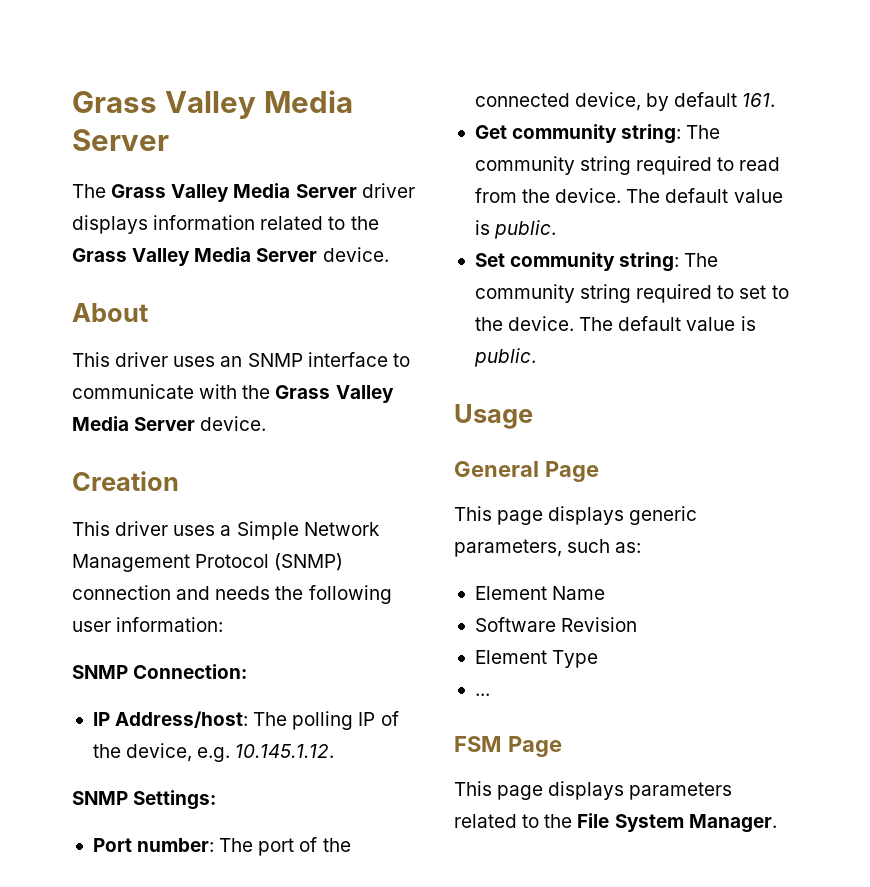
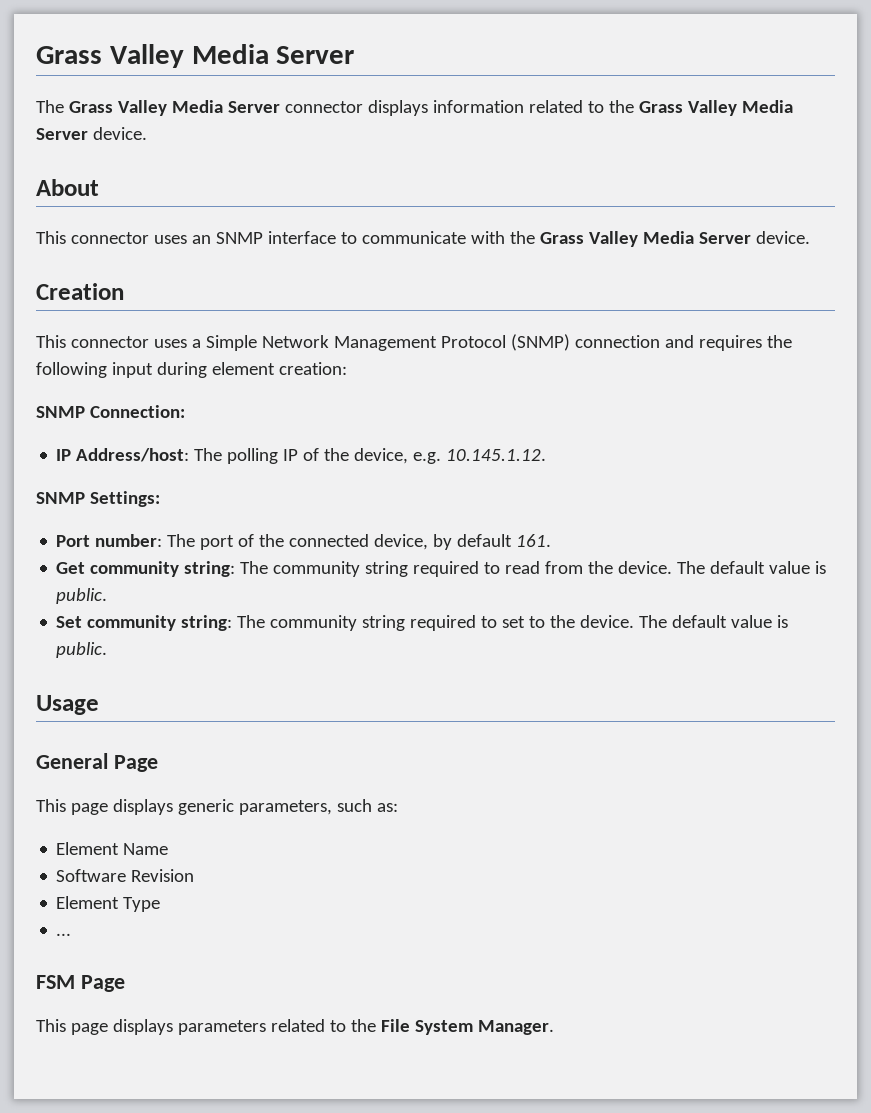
[361,183,415,198] driver -> [284,101,363,113] connector
[115,352,169,367] driver -> [70,232,149,244] connector
[115,521,169,536] driver -> [70,336,149,348] connector
[215,586,271,600] needs -> [698,335,762,351] requires
[72,617,224,632] user information: -> [111,362,347,378] input during element creation:

